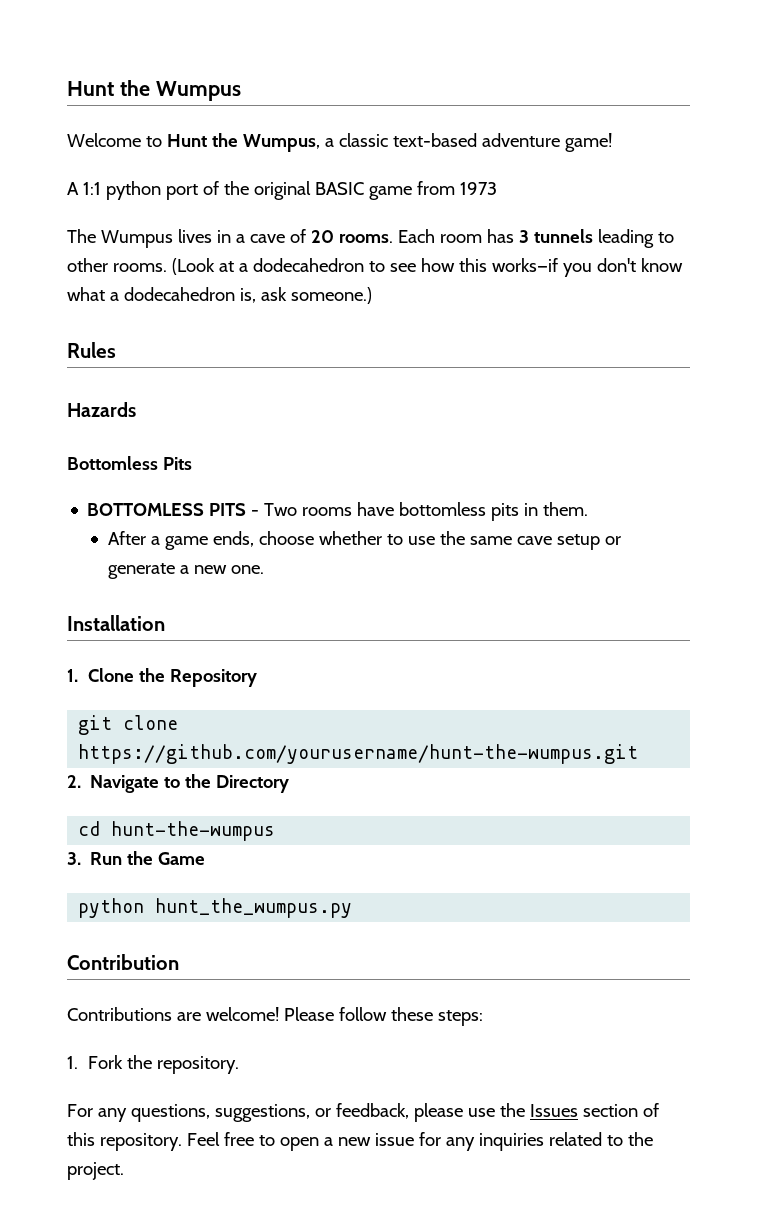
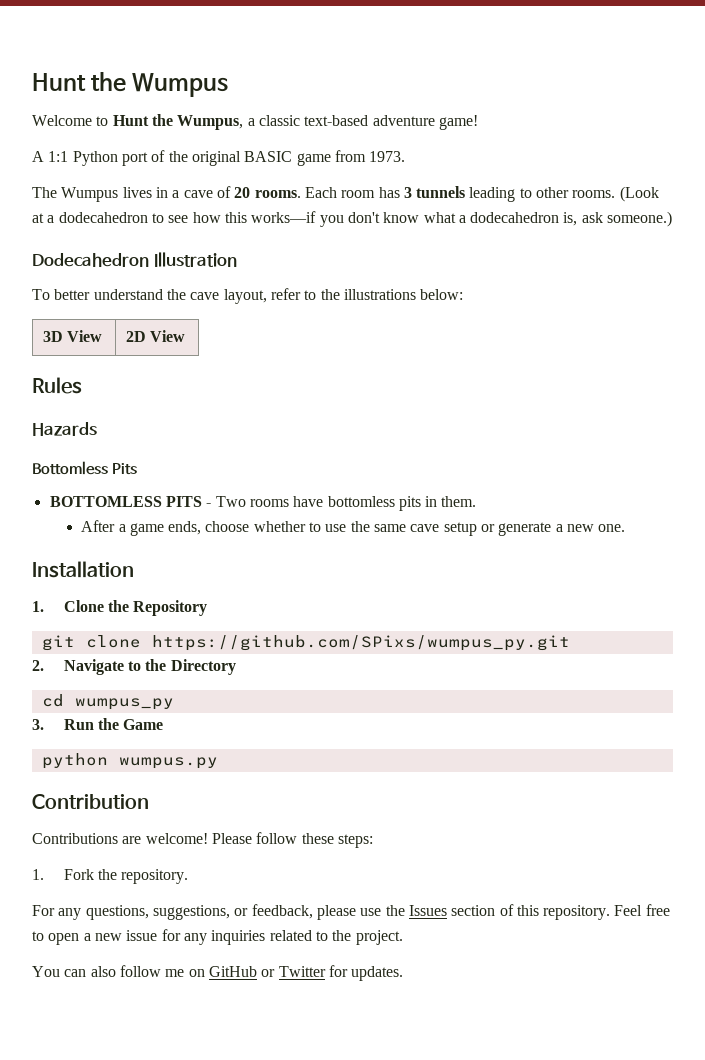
[105,181,161,200] python -> [72,151,118,166] Python
[459,182,497,195] 1973 -> [369,151,406,162] 1973.
(372, 295) none -> [32,252,237,267] [32,288,464,304] [42,330,103,342] [125,330,186,342] // Dodecahedron Illustration // To better understand the cave layout, refer to the illustrations below: // 3D View | 2D View
[78,744,639,764] https://github.com/yourusername/hunt-the-wumpus.git -> [151,635,570,651] https://github.com/SPixs/wumpus_py.git
[111,821,276,841] hunt-the-wumpus -> [74,698,174,710] wumpus_py
[155,898,353,918] hunt_the_wumpus.py -> [118,757,218,769] wumpus.py
(124, 1171) none -> [32,965,404,981] // You can also follow me on GitHub or Twitter for updates.

